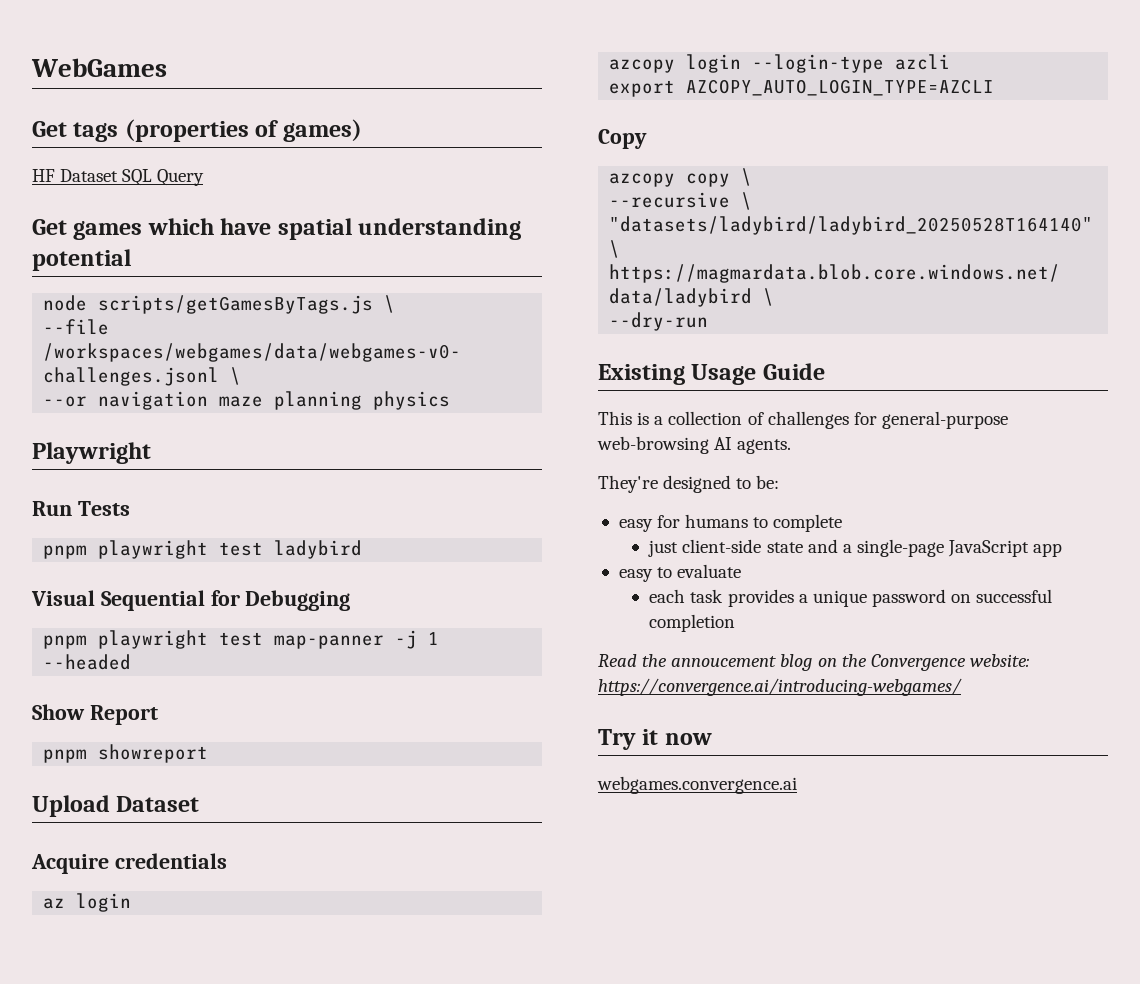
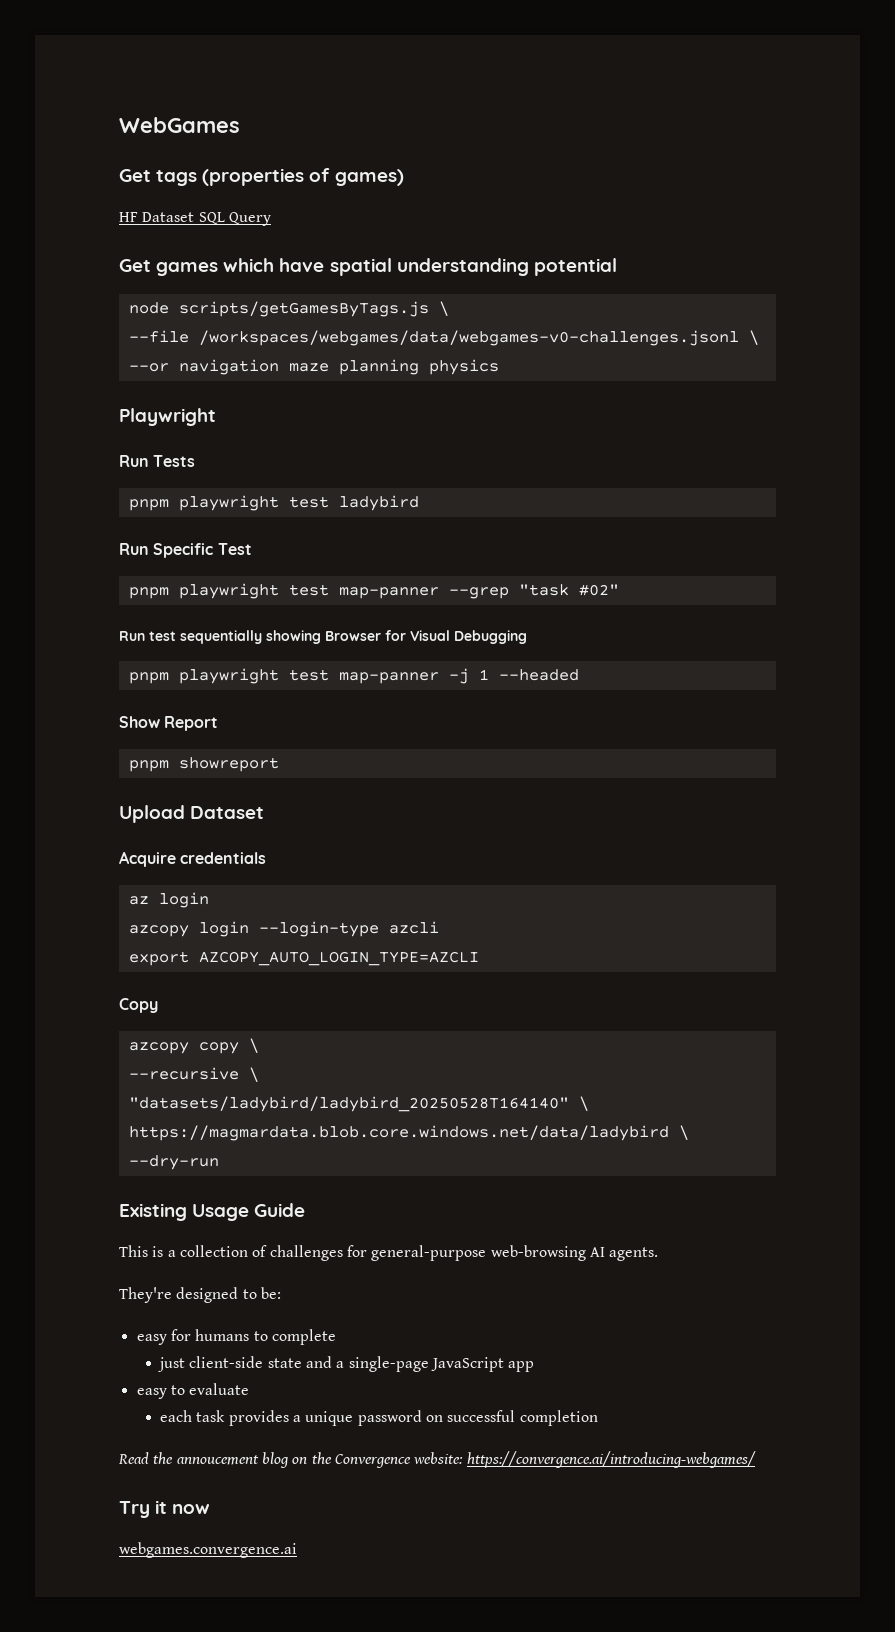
[31,590,240,611] Visual Sequential for -> [119,543,252,558] [128,583,619,599] [119,630,450,644] Run Specific Test // pnpm playwright test map-panner --grep "task #02" // Run test sequentially showing Browser for Visual

